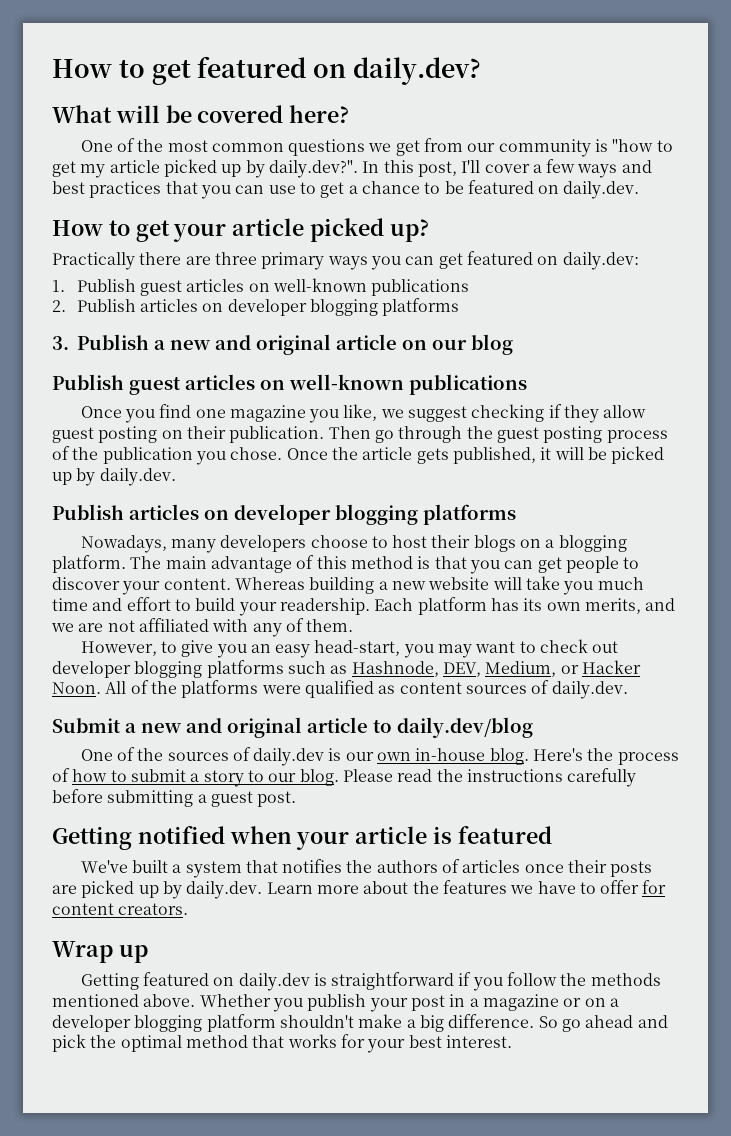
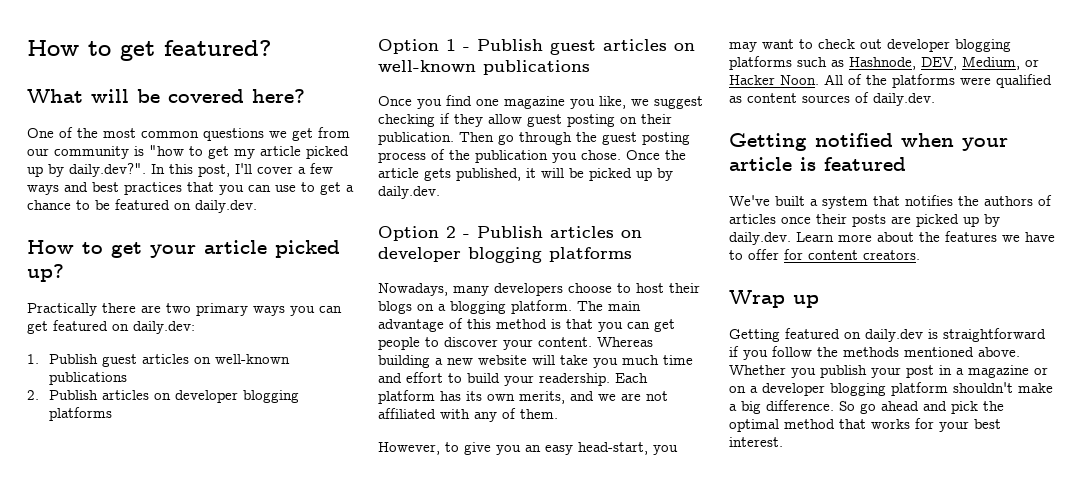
[52,56,481,85] How to get featured on daily.dev? -> [27,40,271,61] How to get featured?
[214,252,257,265] three -> [166,303,191,313] two
[52,334,513,355] 3. Publish a new and original article on our blog // -> [378,39,470,54] Option 1 -
(176, 477) none -> [378,226,470,241] Option 2 -
[52,717,533,738] [80,747,679,766] [52,768,637,787] [52,789,297,807] // Submit a new and original article to daily.dev/blog // One of the sources of daily.dev is our own in-house blog. Here's the process of how to submit a story to our blog. Please read the instructions carefully before submitting a guest post. -> (935, 99) none

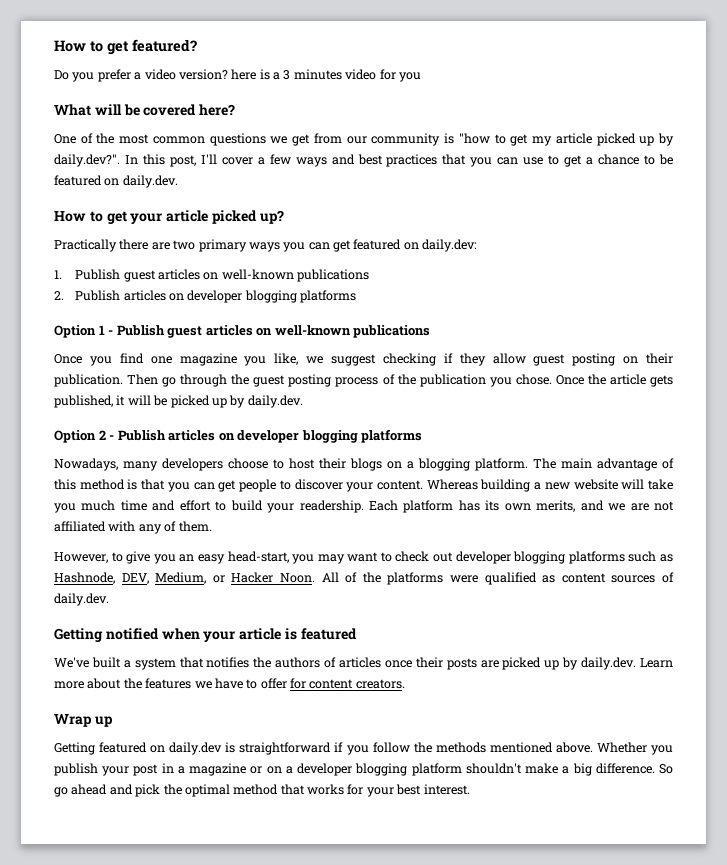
(271, 48) none -> [54,69,421,82] // Do you prefer a video version? here is a 3 minutes video for you

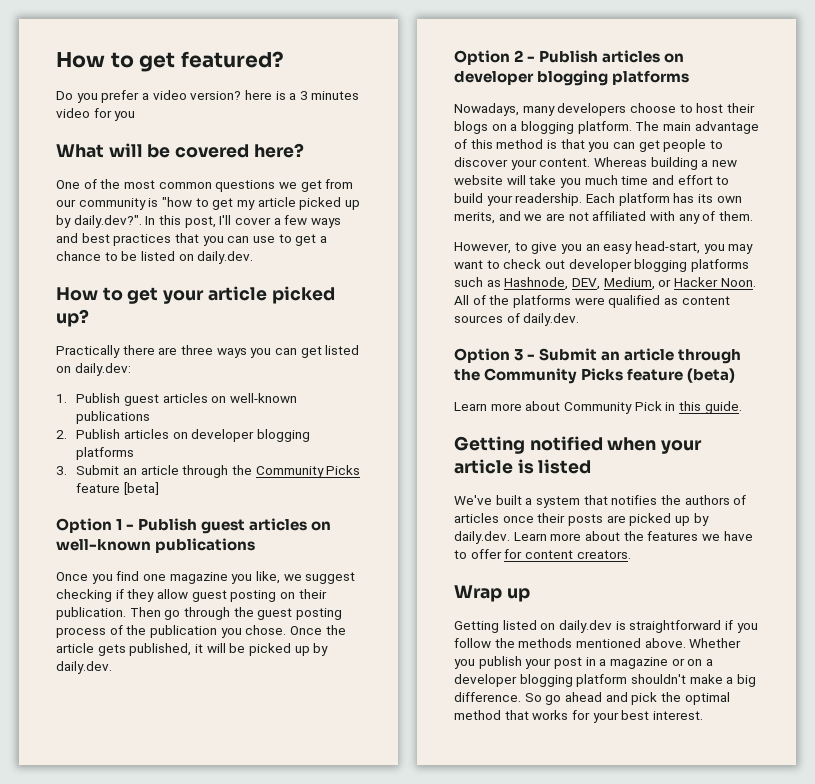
[54,175,102,186] featured -> [140,251,175,261] listed
[173,239,247,252] two primary -> [180,345,213,355] three
[353,239,402,250] featured -> [325,345,360,355] listed
(357, 296) none -> [56,465,361,478] [76,482,160,495] // 3. Submit an article through the Community Picks feature [beta]
(109, 599) none -> [454,348,742,364] [454,368,736,384] [454,401,742,414] // Option 3 - Submit an article through the Community Picks feature (beta) // Learn more about Community Pick in this guide.
[300,628,357,640] featured -> [538,459,592,474] listed
[99,742,148,753] featured -> [502,620,537,630] listed

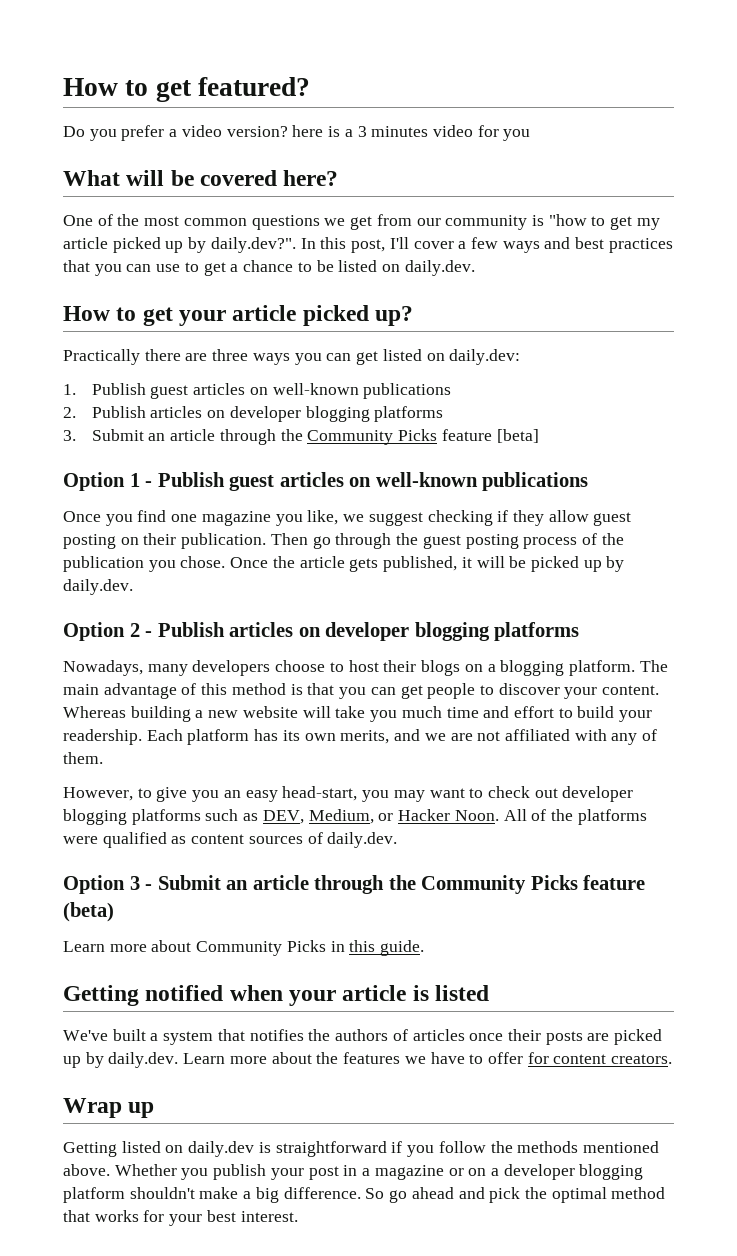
[504,277,569,290] Hashnode, -> (259, 817) none
[634,401,662,411] Pick -> [286,940,326,952] Picks

